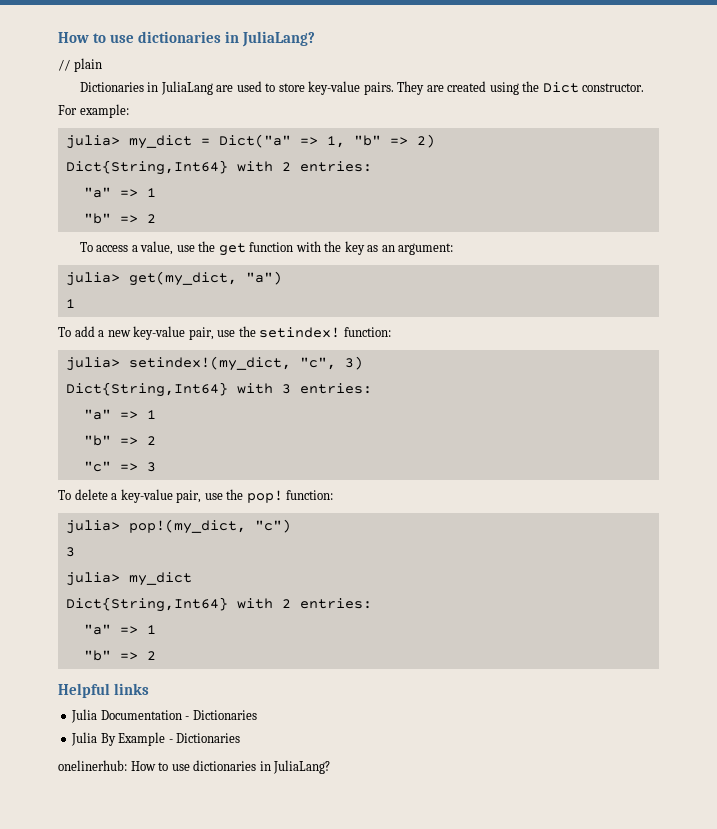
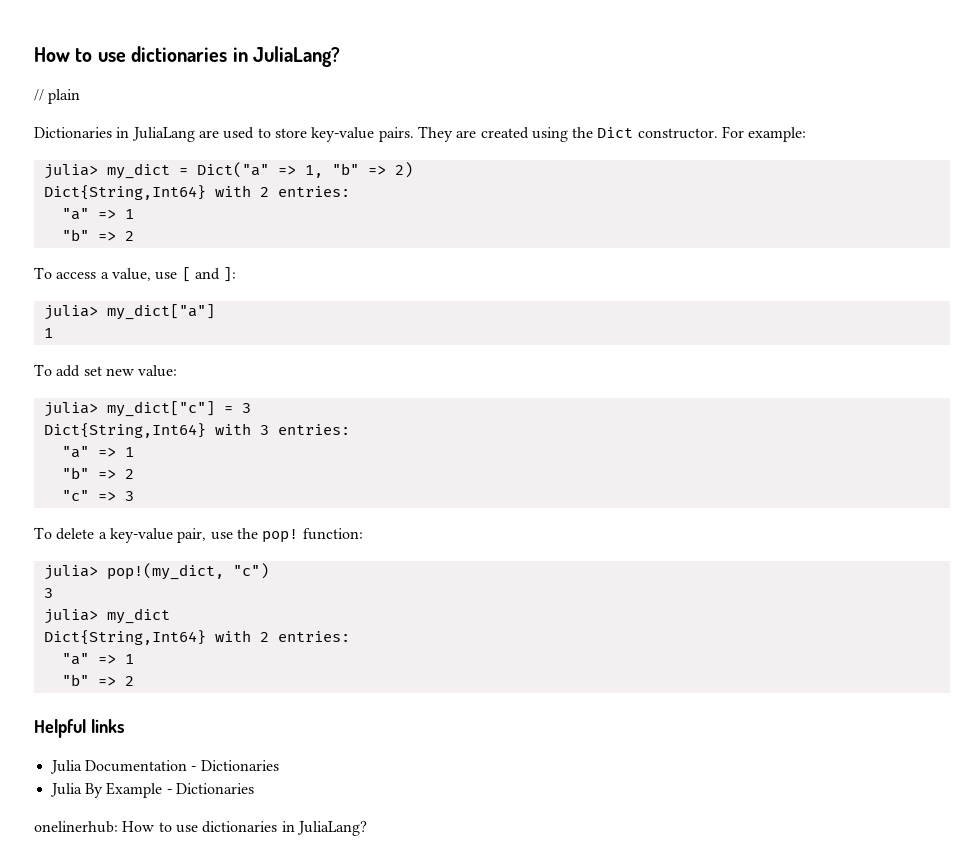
[198,241,454,256] [65,271,282,286] the get function with the key as an argument: // julia> get(my_dict, "a") -> [181,267,237,282] [43,304,215,320] [ and ]: // julia> my_dict["a"]
[98,326,391,340] [65,356,363,371] a new key-value pair, use the setindex! function: // julia> setindex!(my_dict, "c", 3) -> [83,365,178,377] [43,401,251,417] set new value: // julia> my_dict["c"] = 3

